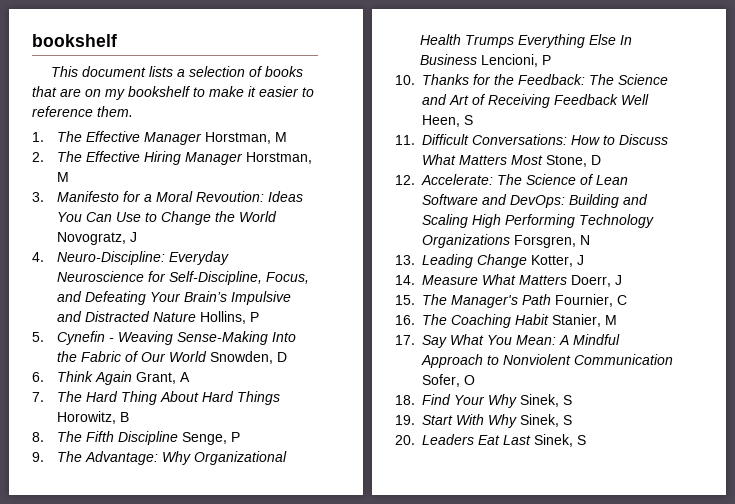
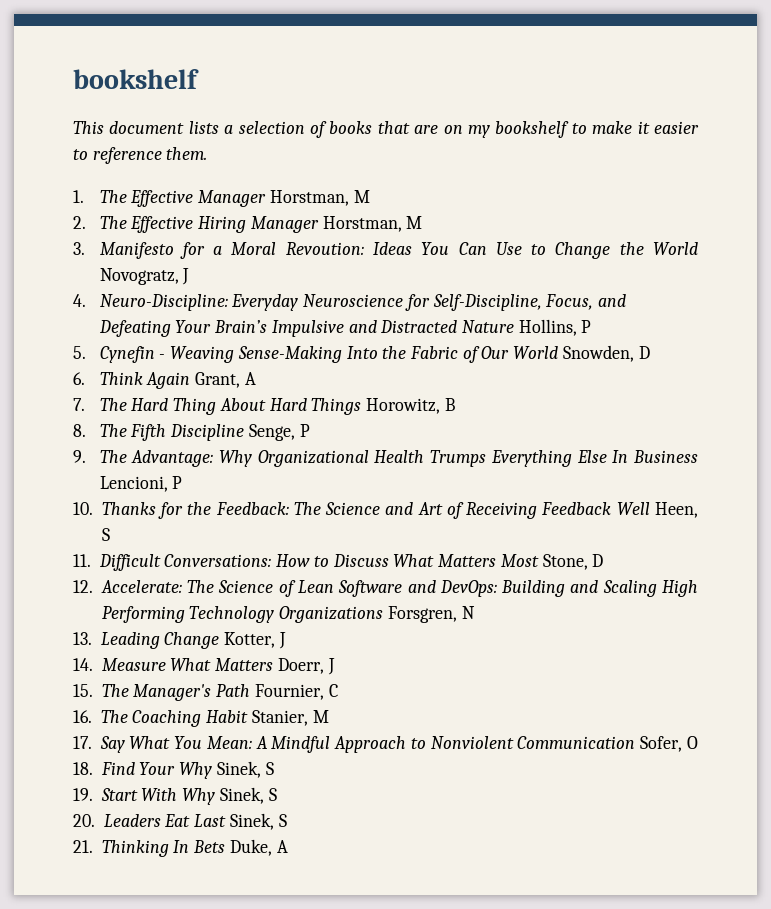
(586, 440) none -> [73,839,288,857] // 21. Thinking In Bets Duke, A

